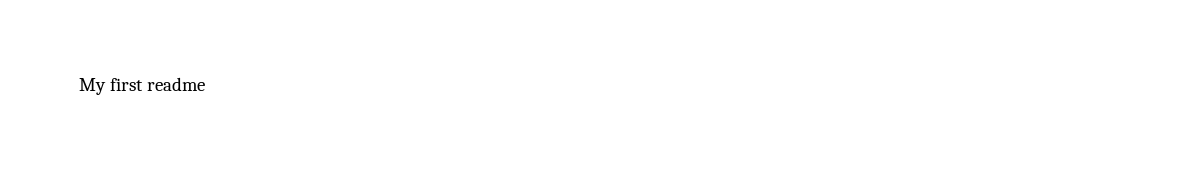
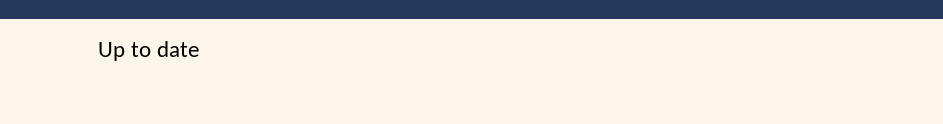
[79,77,206,95] My first readme -> [98,41,200,61] Up to date

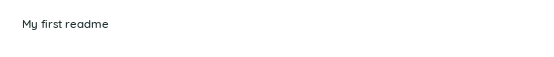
[98,41,200,61] Up to date -> [22,20,110,30] My first readme

